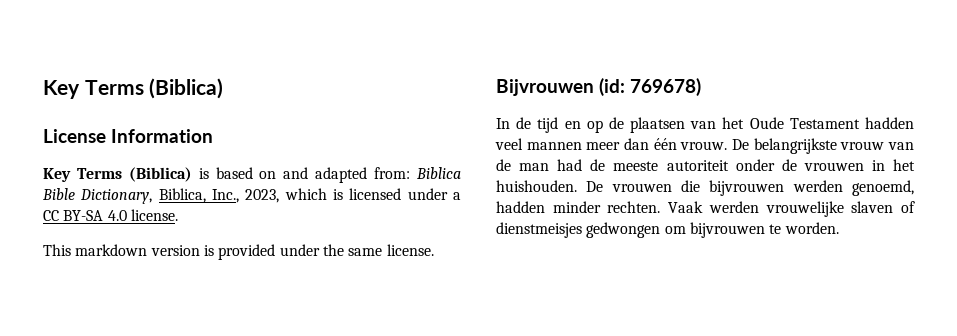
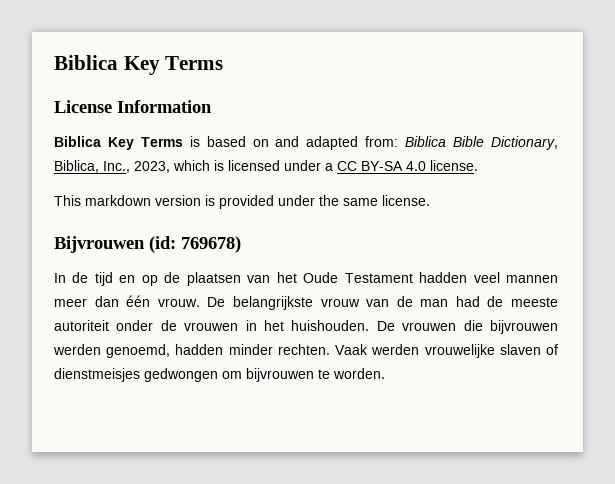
[43,78,224,99] Key Terms (Biblica) -> [54,55,224,75] Biblica Key Terms
[43,167,192,182] Key Terms (Biblica) -> [54,136,183,150] Biblica Key Terms

